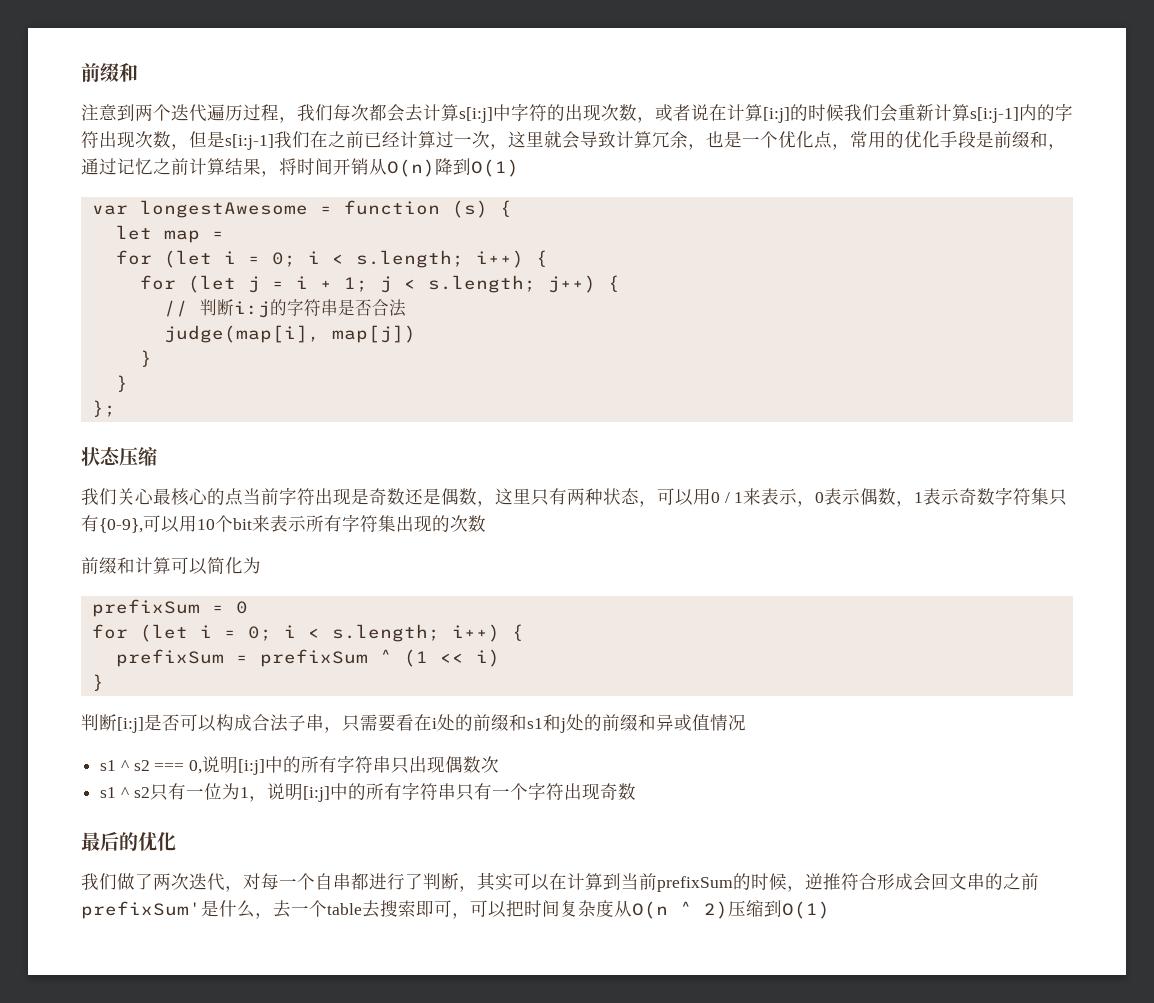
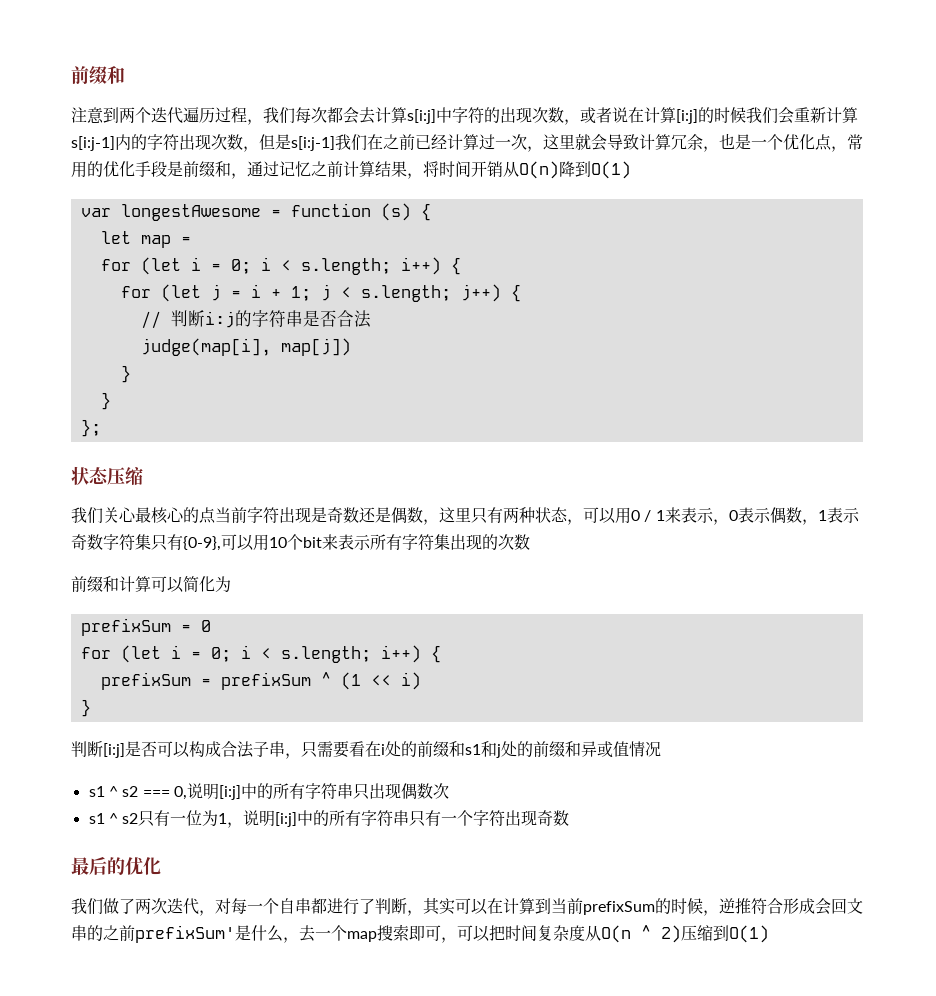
[327,900,380,918] table去 -> [347,931,377,942] map

